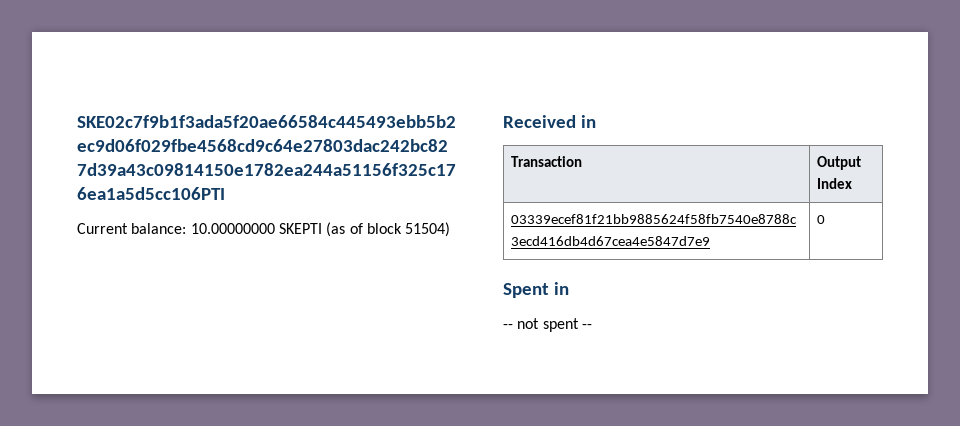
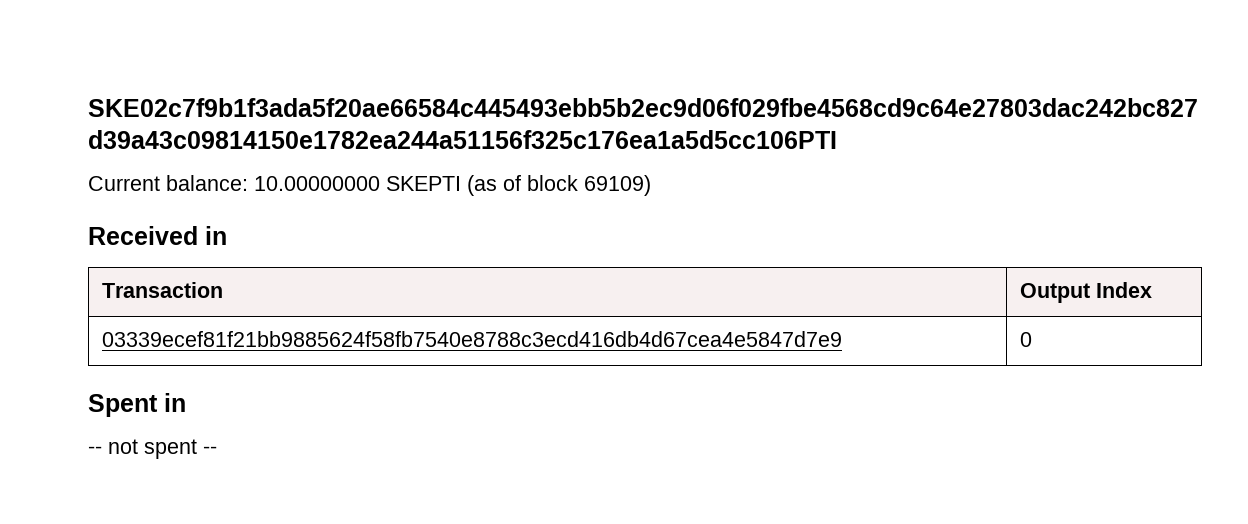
[405,222,451,237] 51504) -> [584,175,651,196] 69109)

